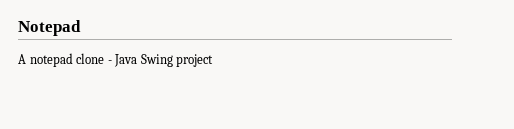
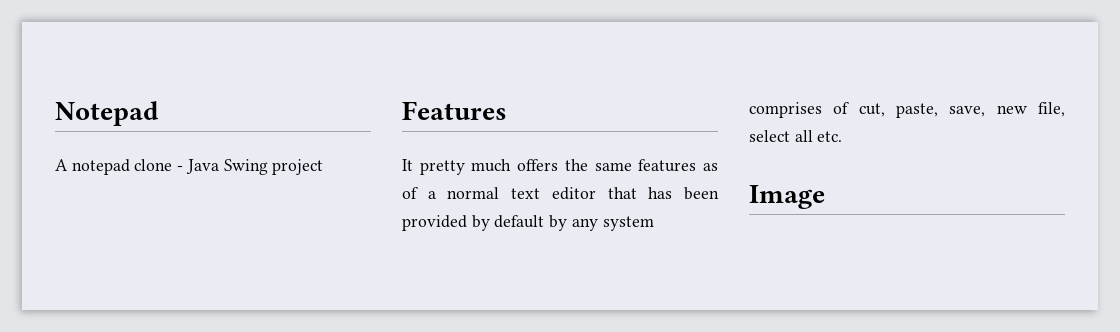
(214, 60) none -> [402,101,507,120] [402,159,718,175] [402,187,719,200] [402,215,654,231] [749,102,1065,118] [749,130,843,142] [749,185,825,209] // Features // It pretty much offers the same features as of a normal text editor that has been provided by default by any system comprises of cut, paste, save, new file, select all etc. // Image

